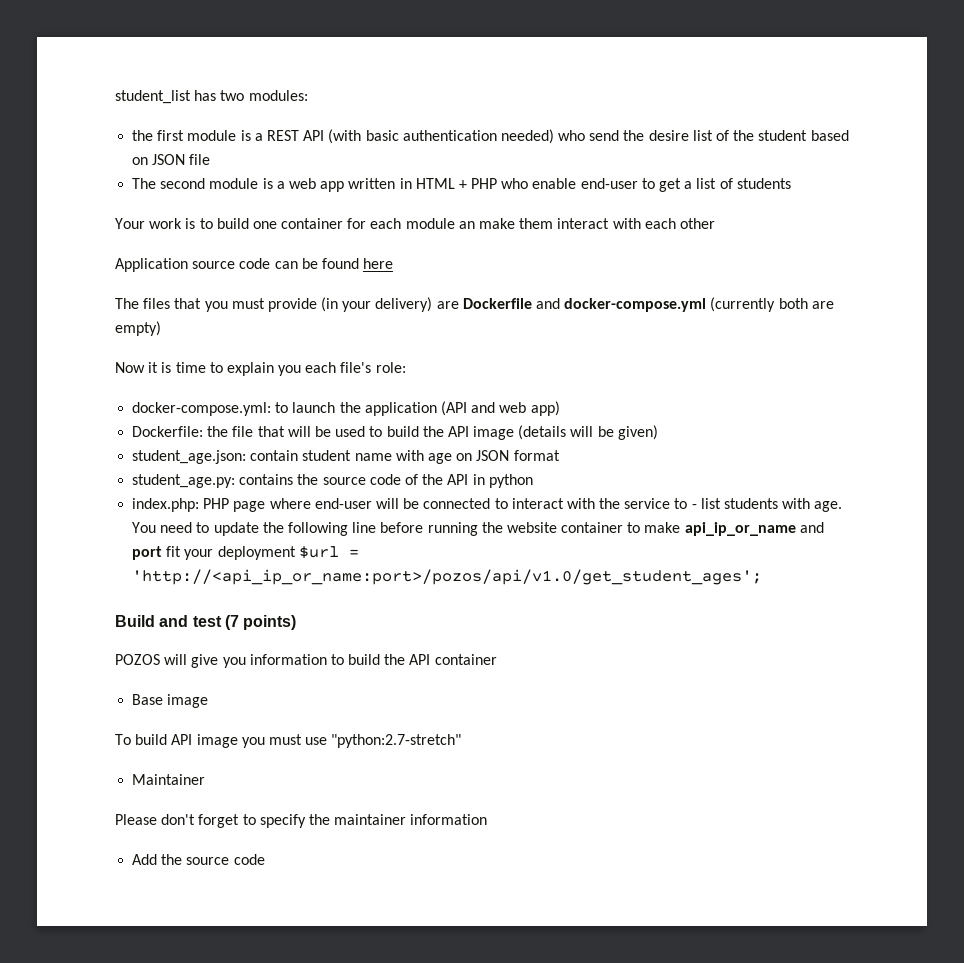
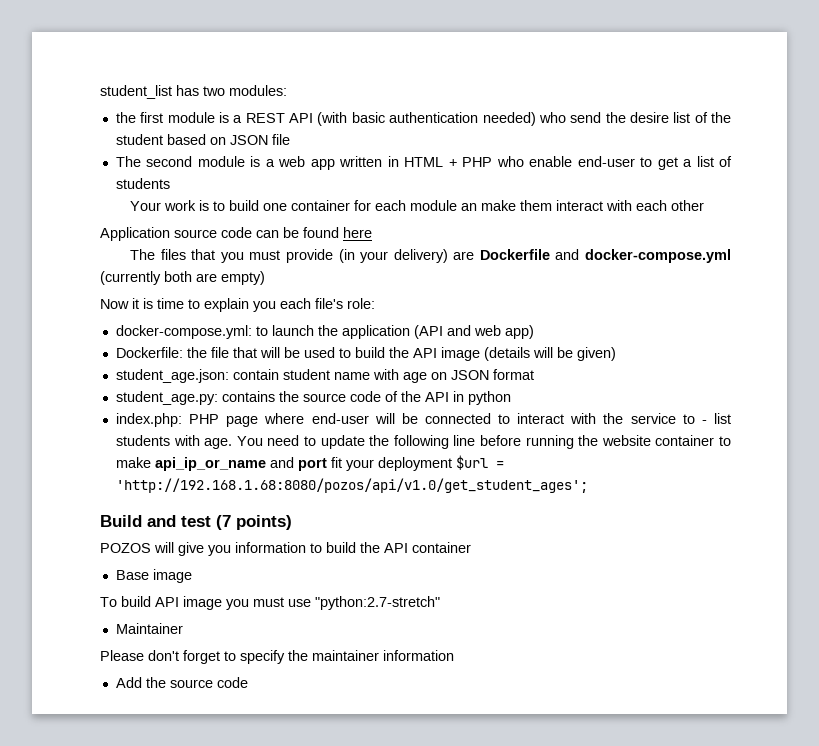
[132,569,763,585] 'http://<api_ip_or_name:port>/pozos/api/v1.0/get_student_ages'; -> [115,478,588,493] 'http://192.168.1.68:8080/pozos/api/v1.0/get_student_ages';

